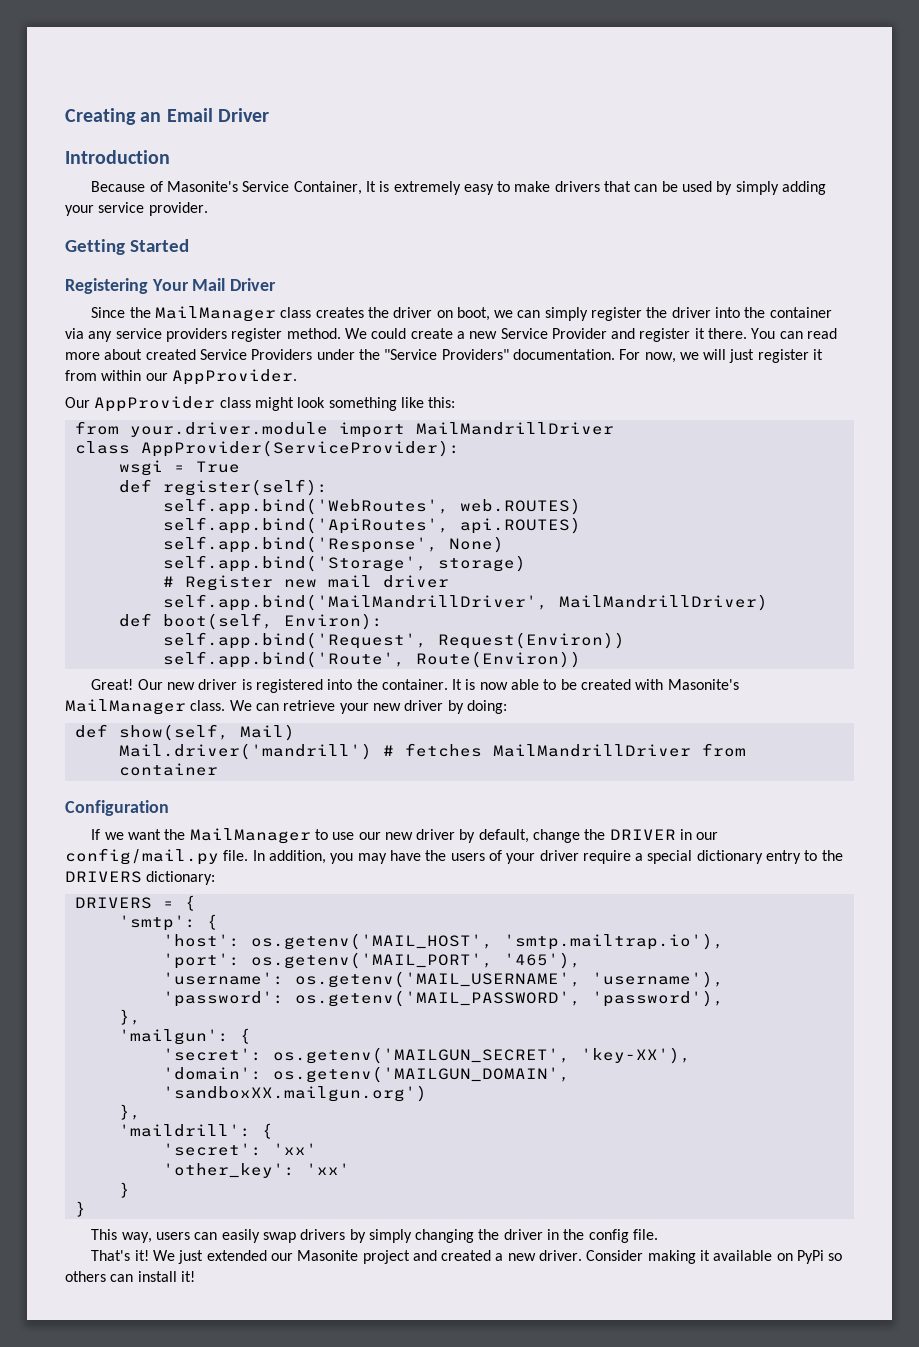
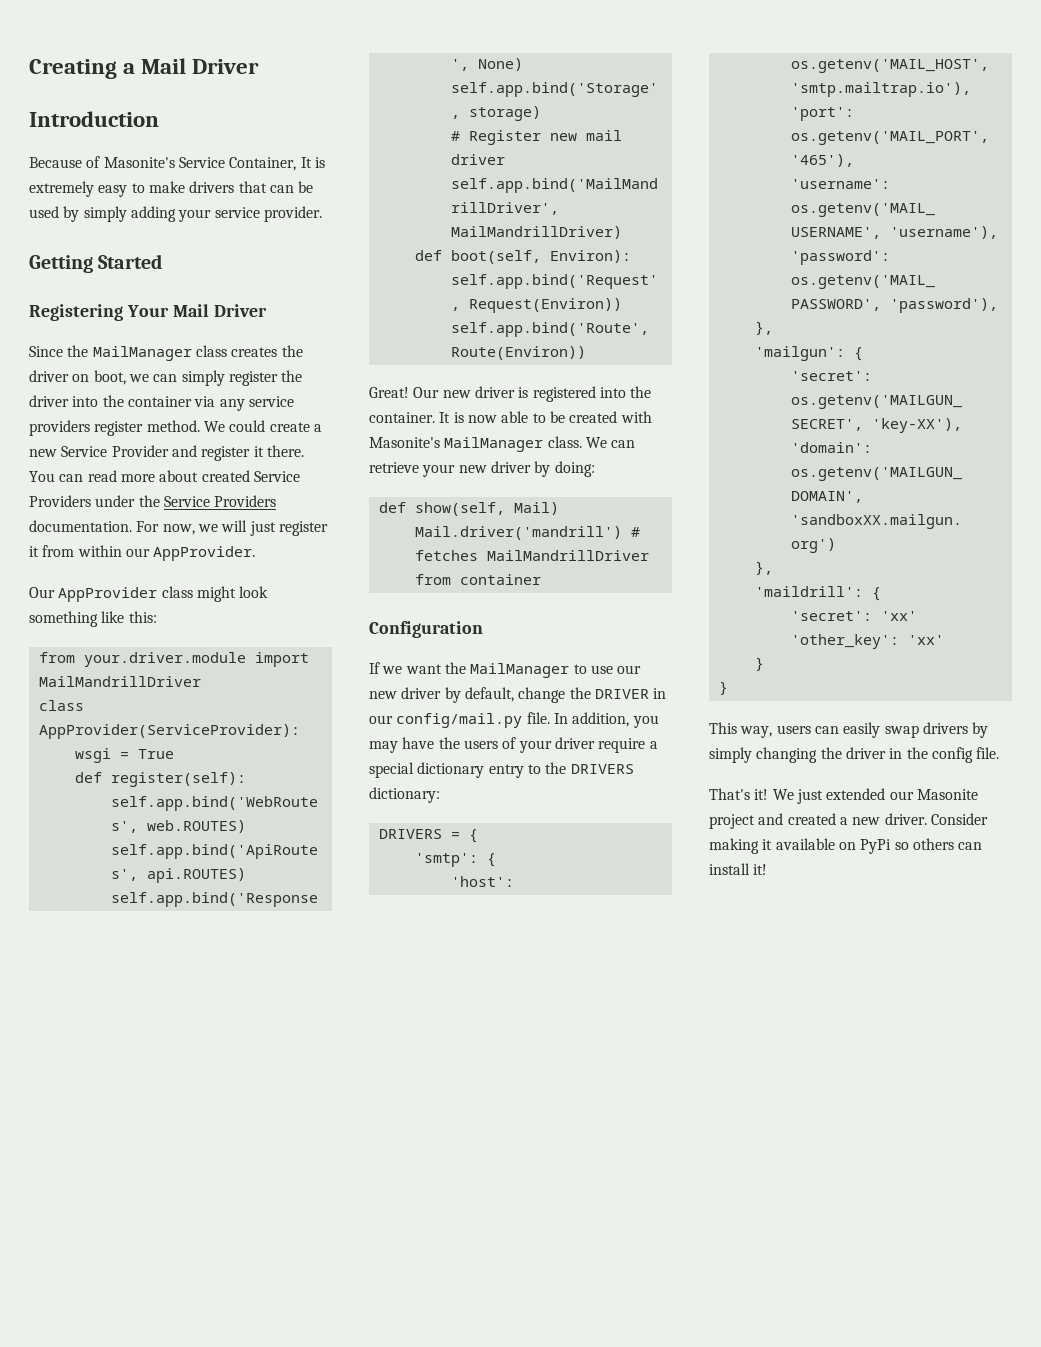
[140,108,213,122] an Email -> [123,58,187,74] a Mail
[384,349,509,360] "Service Providers" -> [163,495,277,507] Service Providers

